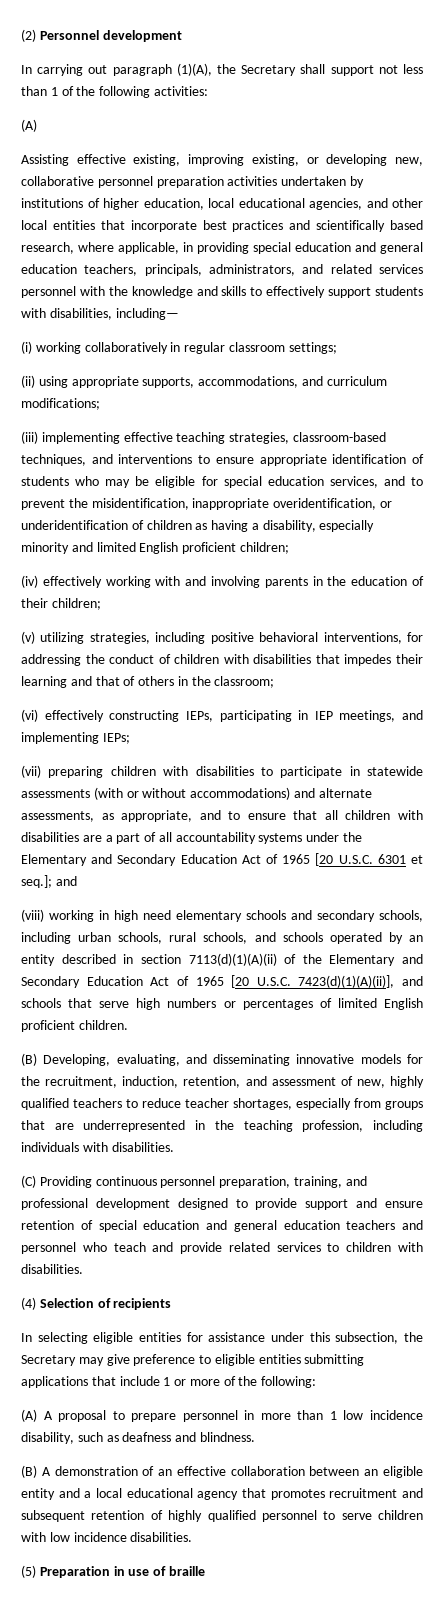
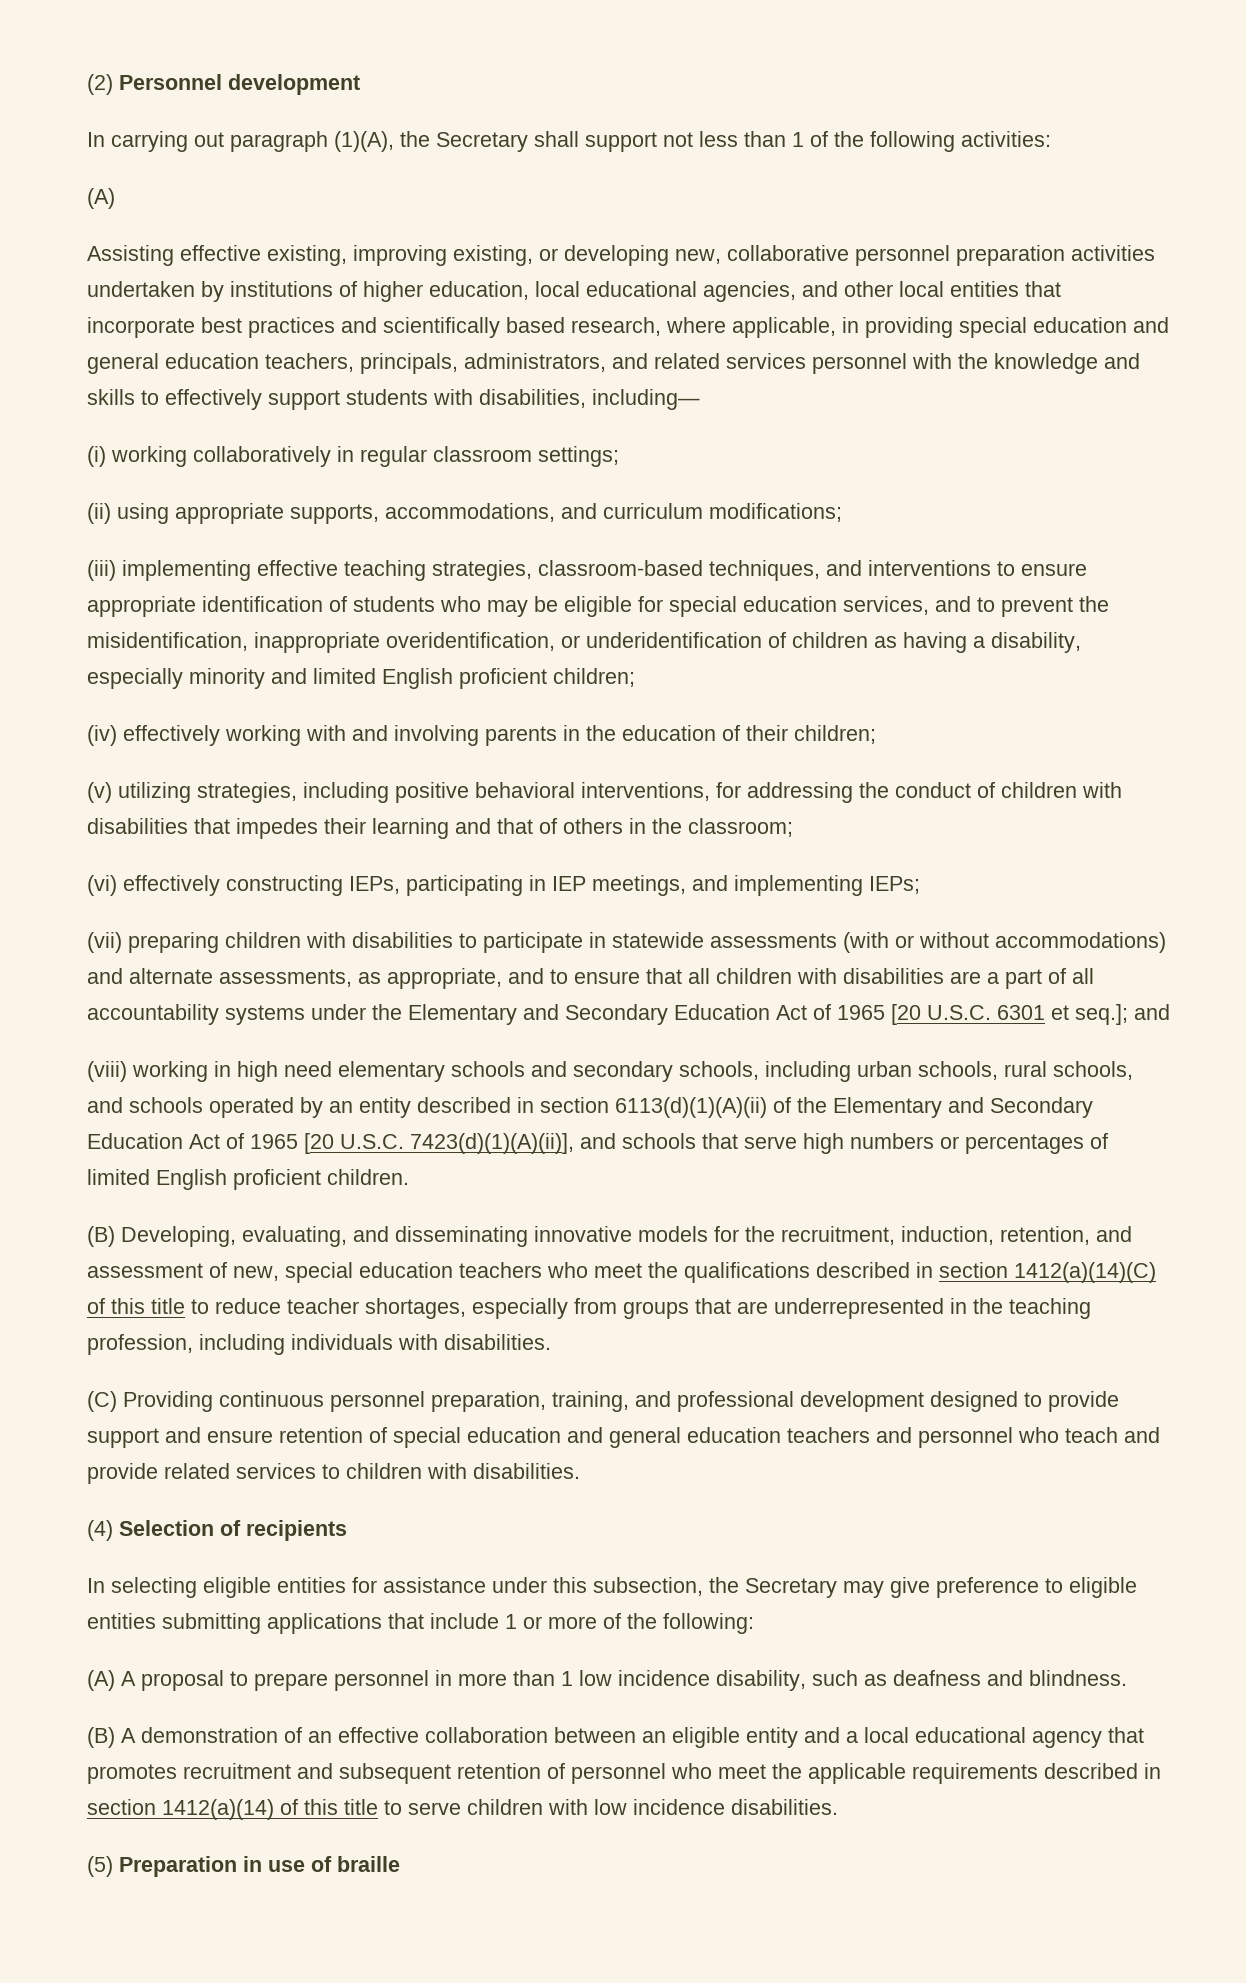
[188,953,277,966] 7113(d)(1)(A)(ii) -> [615,1097,767,1118] 6113(d)(1)(A)(ii)
[390,1076,424,1088] [21,1098,122,1110] highly qualified teachers -> [285,1262,1156,1283] [87,1298,185,1314] special education teachers who meet the qualifications described in section 1412(a)(14)(C) of this title
[168,1510,317,1522] highly qualified personnel -> [571,1763,1161,1784] [87,1799,378,1820] personnel who meet the applicable requirements described in section 1412(a)(14) of this title

